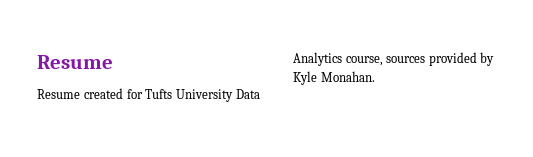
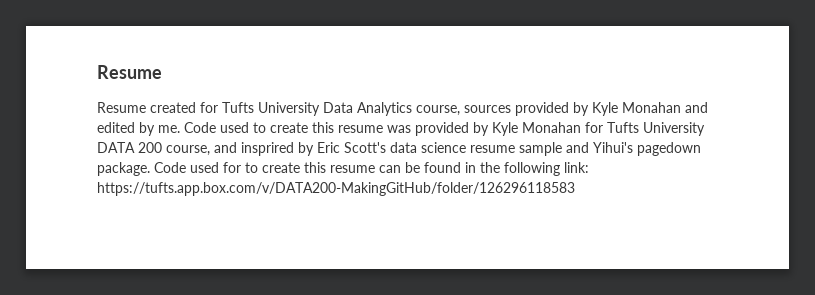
[320,71,375,82] Monahan. -> [622,102,708,113] [97,122,705,136] [97,142,701,156] [97,162,589,176] [97,182,575,196] Monahan and edited by me. Code used to create this resume was provided by Kyle Monahan for Tufts University DATA 200 course, and insprired by Eric Scott's data science resume sample and Yihui's pagedown package. Code used for to create this resume can be found in the following link: https://tufts.app.box.com/v/DATA200-MakingGitHub/folder/126296118583

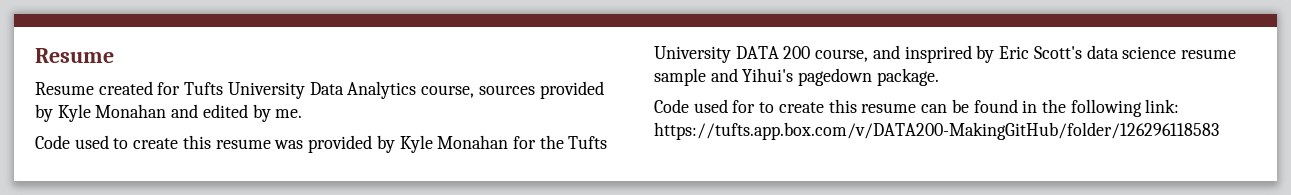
(180, 129) none -> (303, 113) //
(603, 127) none -> [539,135,564,149] the
(150, 169) none -> (939, 77) //

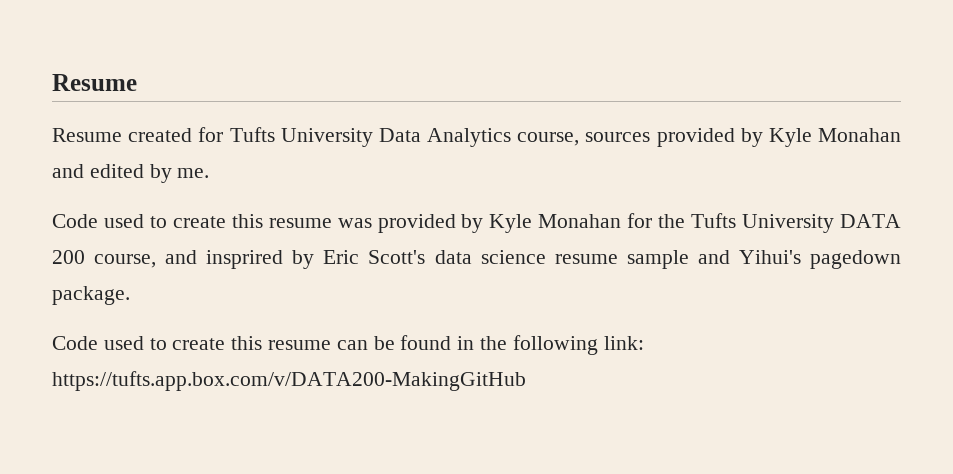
[732,100,756,113] for -> (144, 343) none
[654,122,1219,140] https://tufts.app.box.com/v/DATA200-MakingGitHub/folder/126296118583 -> [52,371,526,391] https://tufts.app.box.com/v/DATA200-MakingGitHub

